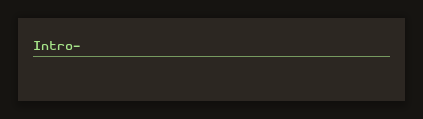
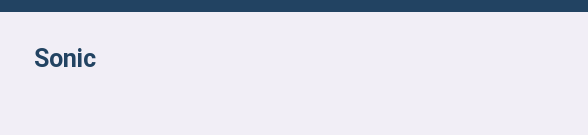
[33,41,80,50] Intro- -> [34,48,96,67] Sonic

